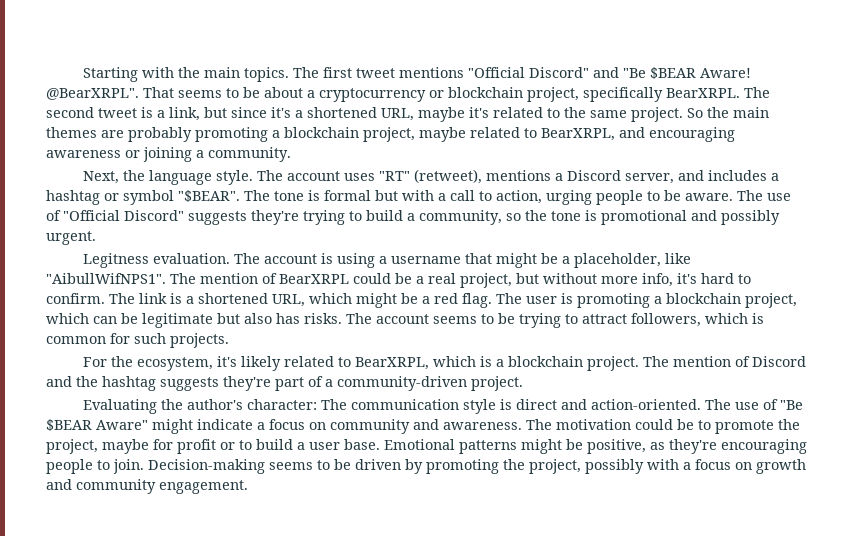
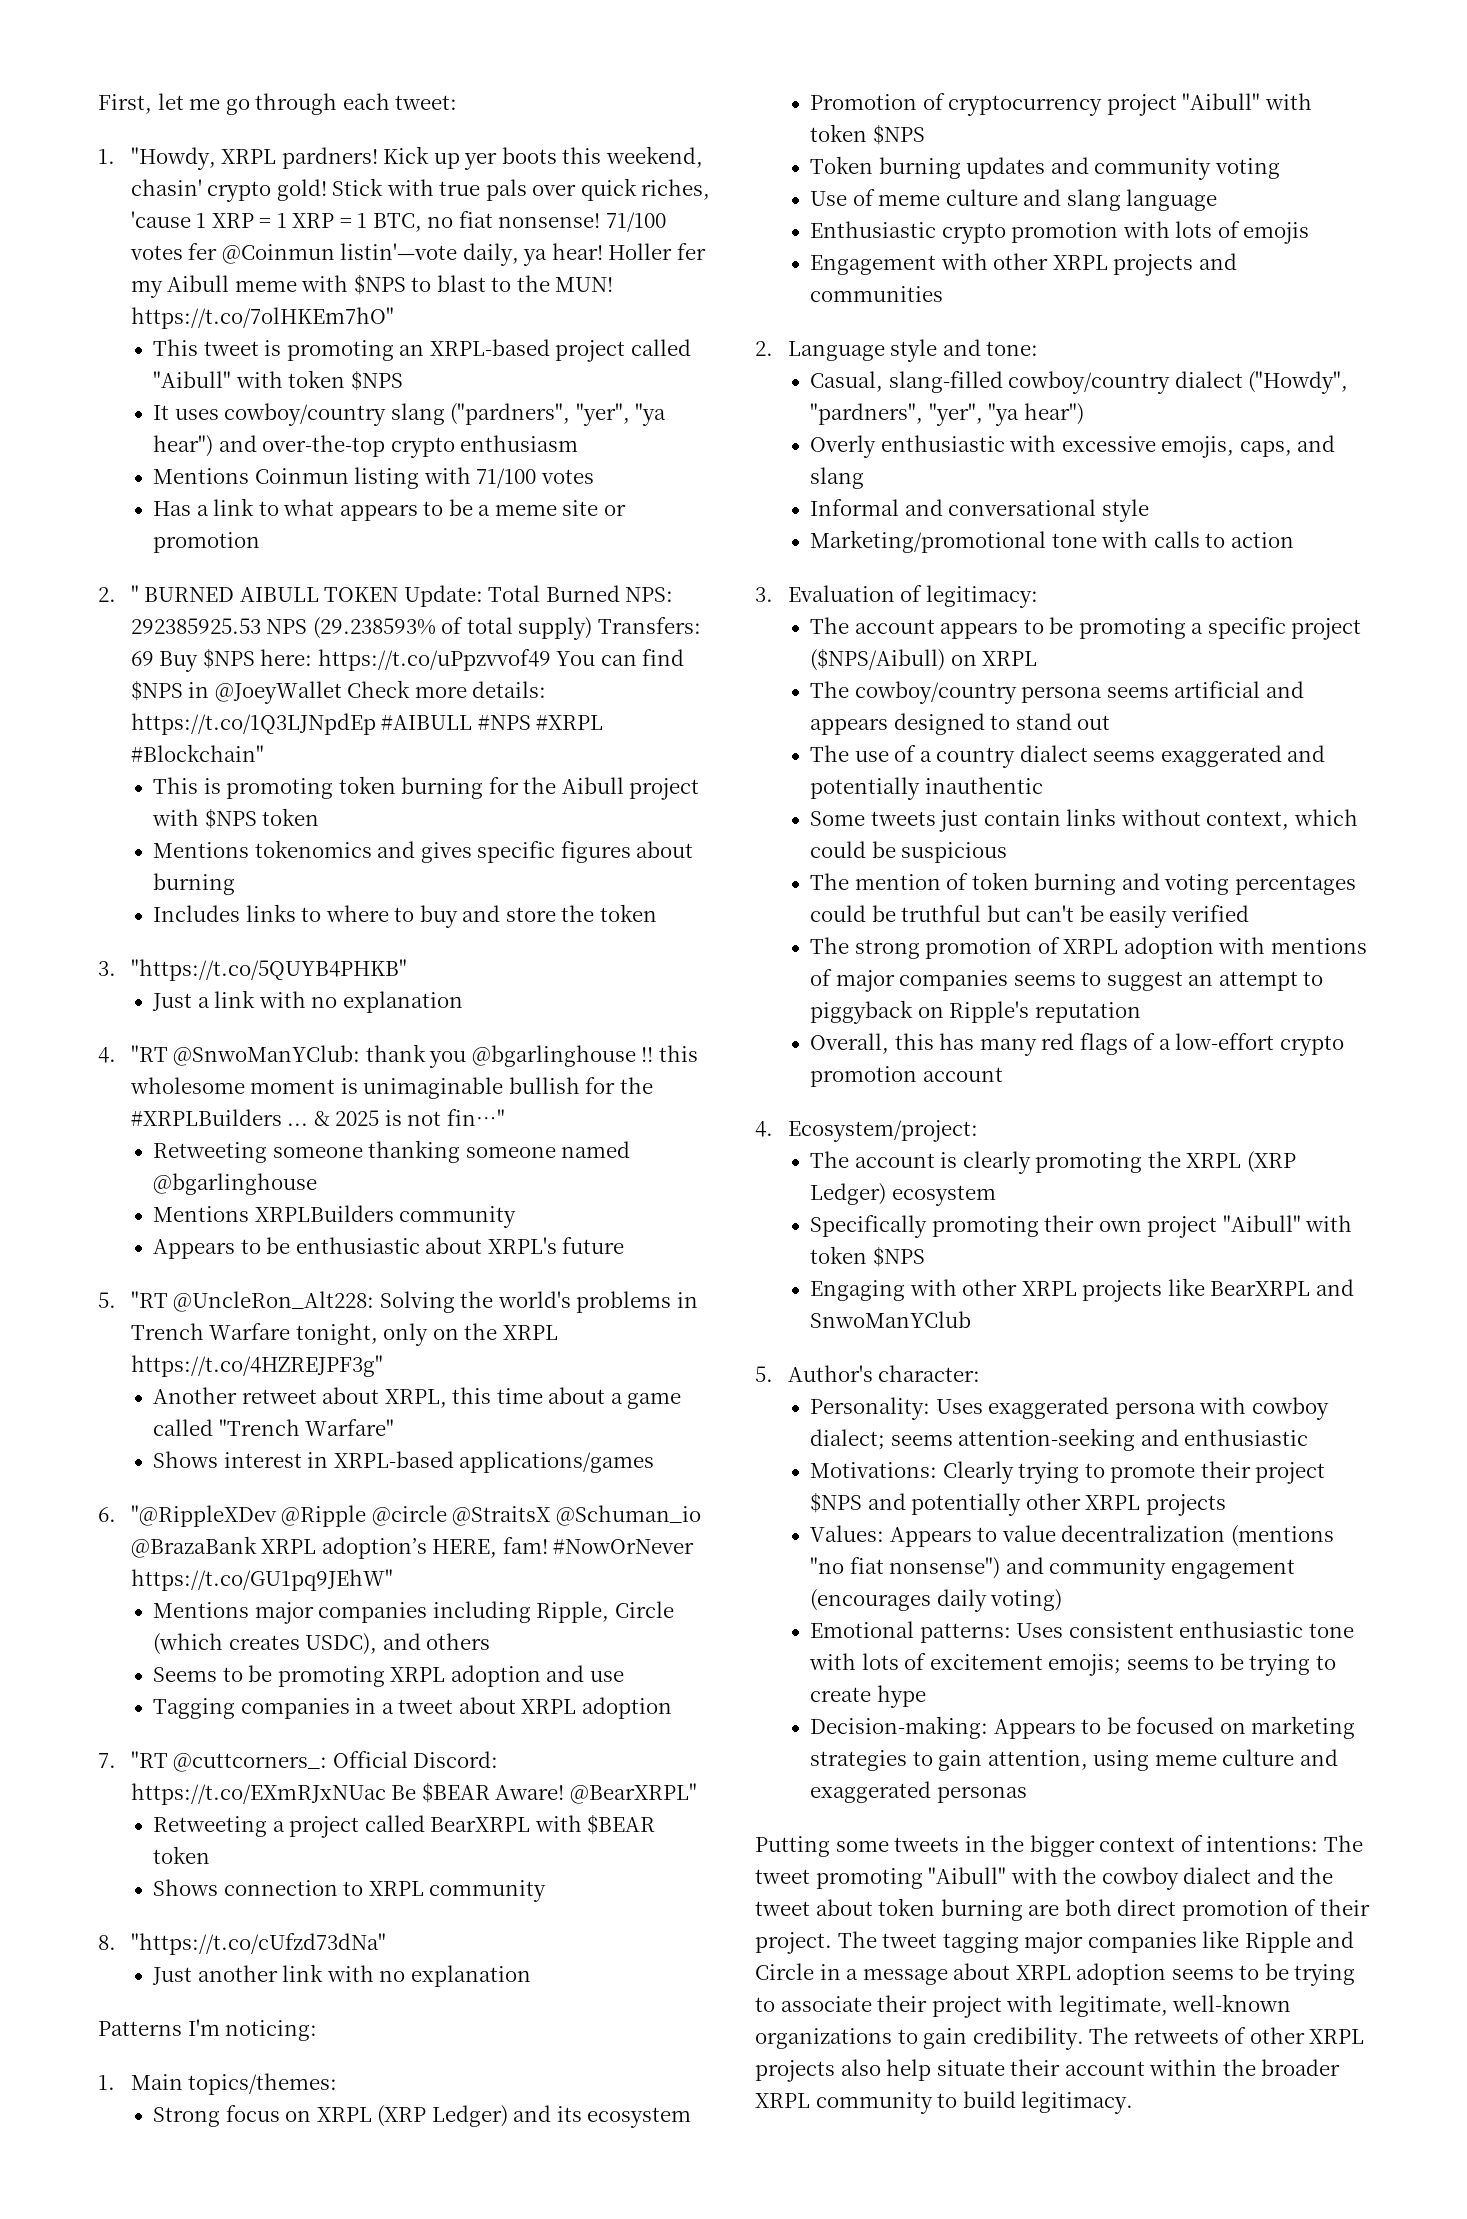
[83,67,752,82] [46,87,770,102] [46,107,769,122] [46,127,735,142] [46,147,291,162] [83,169,780,185] [46,190,791,205] [46,210,780,225] [46,231,96,245] [83,253,692,268] [46,273,751,288] [46,293,797,308] [46,313,764,328] [46,333,229,348] [83,356,807,371] [46,376,523,391] [83,399,804,414] [46,419,800,434] [46,439,807,454] [46,459,806,474] [46,479,248,494] Starting with the main topics. The first tweet mentions "Official Discord" and "Be $BEAR Aware! @BearXRPL". That seems to be about a cryptocurrency or blockchain project, specifically BearXRPL. The second tweet is a link, but since it's a shortened URL, maybe it's related to the same project. So the main themes are probably promoting a blockchain project, maybe related to BearXRPL, and encouraging awareness or joining a community. // Next, the language style. The account uses "RT" (retweet), mentions a Discord server, and includes a hashtag or symbol "$BEAR". The tone is formal but with a call to action, urging people to be aware. The use of "Official Discord" suggests they're trying to build a community, so the tone is promotional and possibly urgent. // Legitness evaluation. The account is using a username that might be a placeholder, like "AibullWifNPS1". The mention of BearXRPL could be a real project, but without more info, it's hard to confirm. The link is a shortened URL, which might be a red flag. The user is promoting a blockchain project, which can be legitimate but also has risks. The account seems to be trying to attract followers, which is common for such projects. // For the ecosystem, it's likely related to BearXRPL, which is a blockchain project. The mention of Discord and the hashtag suggests they're part of a community-driven project. // Evaluating the author's character: The communication style is direct and action-oriented. The use of "Be $BEAR Aware" might indicate a focus on community and awareness. The motivation could be to promote the project, maybe for profit or to build a user base. Emotional patterns might be positive, as they're encouraging people to join. Decision-making seems to be driven by promoting the project, possibly with a focus on growth and community engagement. -> [98,93,458,115] [98,146,703,170] [130,178,711,202] [130,211,666,232] [129,243,706,266] [130,274,614,298] [130,307,394,329] [153,339,691,362] [153,370,403,391] [153,403,667,426] [153,435,579,458] [153,467,594,489] [153,498,626,521] [153,532,261,553] [98,585,674,607] [130,617,701,640] [130,648,685,672] [130,680,547,704] [130,713,604,735] [130,744,264,762] [153,776,700,800] [152,808,320,829] [153,840,694,863] [153,873,236,895] [153,904,657,928] [98,959,407,981] [152,990,463,1013] [98,1044,698,1068] [129,1077,653,1099] [130,1109,505,1126] [153,1140,631,1163] [153,1173,318,1195] [153,1205,517,1228] [153,1237,625,1259] [98,1291,698,1313] [130,1323,558,1346] [130,1355,383,1377] [153,1387,682,1409] [153,1419,395,1436] [153,1451,655,1473] [98,1505,701,1527] [130,1536,695,1559] [130,1569,393,1591] [153,1601,674,1624] [153,1633,491,1655] [153,1665,624,1687] [153,1697,672,1719] [98,1751,499,1772] [130,1782,697,1805] [153,1814,656,1838] [153,1846,211,1864] [153,1879,547,1902] [98,1933,386,1955] [152,1964,531,1987] [98,2019,318,2041] [98,2073,338,2095] [153,2105,692,2128] [810,93,1312,116] [810,124,925,145] [810,156,1280,180] [810,189,1218,211] [810,221,1310,244] [810,253,1237,276] [810,286,944,302] [755,339,1039,362] [810,371,1349,394] [810,403,1084,426] [810,435,1336,458] [810,467,865,489] [810,499,1149,522] [810,530,1294,553] [755,585,1038,608] [810,617,1362,640] [810,648,1038,671] [810,681,1304,704] [810,713,1111,735] [810,745,1326,768] [810,777,1043,800] [810,808,1358,832] [810,841,1008,863] [810,872,1356,895] [810,905,1249,928] [810,937,1367,959] [810,969,1324,992] [810,1000,1141,1024] [810,1033,1344,1056] [810,1066,1003,1087] [755,1120,978,1142] [810,1151,1296,1174] [810,1183,996,1206] [810,1215,1353,1238] [810,1246,925,1267] [810,1278,1354,1302] [810,1311,972,1328] [755,1365,981,1382] [810,1397,1329,1420] [810,1428,1309,1451] [810,1461,1326,1484] [810,1492,1226,1516] [810,1525,1334,1547] [810,1557,1295,1580] [810,1589,1063,1612] [810,1621,1354,1643] [809,1653,1336,1676] [810,1685,926,1708] [810,1716,1356,1739] [810,1749,1338,1771] [810,1781,1027,1803] [755,1835,1363,1857] [755,1867,1334,1890] [755,1898,1370,1921] [755,1930,1355,1954] [755,1963,1356,1986] [755,1994,1292,2018] [755,2027,1365,2050] [755,2059,1341,2082] [755,2091,1134,2114] First, let me go through each tweet: // 1. "Howdy, XRPL pardners! Kick up yer boots this weekend, chasin' crypto gold! Stick with true pals over quick riches, 'cause 1 XRP = 1 XRP = 1 BTC, no fiat nonsense! 71/100 votes fer @Coinmun listin'—vote daily, ya hear! Holler fer my Aibull meme with $NPS to blast to the MUN! https://t.co/7olHKEm7hO" // This tweet is promoting an XRPL-based project called "Aibull" with token $NPS // It uses cowboy/country slang ("pardners", "yer", "ya hear") and over-the-top crypto enthusiasm // Mentions Coinmun listing with 71/100 votes // Has a link to what appears to be a meme site or promotion // 2. " BURNED AIBULL TOKEN Update: Total Burned NPS: 292385925.53 NPS (29.238593% of total supply) Transfers: 69 Buy $NPS here: https://t.co/uPpzvvof49 You can find $NPS in @JoeyWallet Check more details: https://t.co/1Q3LJNpdEp #AIBULL #NPS #XRPL #Blockchain" // This is promoting token burning for the Aibull project with $NPS token // Mentions tokenomics and gives specific figures about burning // Includes links to where to buy and store the token // 3. "https://t.co/5QUYB4PHKB" // Just a link with no explanation // 4. "RT @SnwoManYClub: thank you @bgarlinghouse !! this wholesome moment is unimaginable bullish for the #XRPLBuilders ... & 2025 is not fin…" // Retweeting someone thanking someone named @bgarlinghouse // Mentions XRPLBuilders community // Appears to be enthusiastic about XRPL's future // 5. "RT @UncleRon_Alt228: Solving the world's problems in Trench Warfare tonight, only on the XRPL https://t.co/4HZREJPF3g" // Another retweet about XRPL, this time about a game called "Trench Warfare" // Shows interest in XRPL-based applications/games // 6. "@RippleXDev @Ripple @circle @StraitsX @Schuman_io @BrazaBank XRPL adoption’s HERE, fam! #NowOrNever https://t.co/GU1pq9JEhW" // Mentions major companies including Ripple, Circle (which creates USDC), and others // Seems to be promoting XRPL adoption and use // Tagging companies in a tweet about XRPL adoption // 7. "RT @cuttcorners_: Official Discord: https://t.co/EXmRJxNUac Be $BEAR Aware! @BearXRPL" // Retweeting a project called BearXRPL with $BEAR token // Shows connection to XRPL community // 8. "https://t.co/cUfzd73dNa" // Just another link with no explanation // Patterns I'm noticing: // 1. Main topics/themes: // Strong focus on XRPL (XRP Ledger) and its ecosystem // Promotion of cryptocurrency project "Aibull" with token $NPS // Token burning updates and community voting // Use of meme culture and slang language // Enthusiastic crypto promotion with lots of emojis // Engagement with other XRPL projects and communities // 2. Language style and tone: // Casual, slang-filled cowboy/country dialect ("Howdy", "pardners", "yer", "ya hear") // Overly enthusiastic with excessive emojis, caps, and slang // Informal and conversational style // Marketing/promotional tone with calls to action // 3. Evaluation of legitimacy: // The account appears to be promoting a specific project ($NPS/Aibull) on XRPL // The cowboy/country persona seems artificial and appears designed to stand out // The use of a country dialect seems exaggerated and potentially inauthentic // Some tweets just contain links without context, which could be suspicious // The mention of token burning and voting percentages could be truthful but can't be easily verified // The strong promotion of XRPL adoption with mentions of major companies seems to suggest an attempt to piggyback on Ripple's reputation // Overall, this has many red flags of a low-effort crypto promotion account // 4. Ecosystem/project: // The account is clearly promoting the XRPL (XRP Ledger) ecosystem // Specifically promoting their own project "Aibull" with token $NPS // Engaging with other XRPL projects like BearXRPL and SnwoManYClub // 5. Author's character: // Personality: Uses exaggerated persona with cowboy dialect; seems attention-seeking and enthusiastic // Motivations: Clearly trying to promote their project $NPS and potentially other XRPL projects // Values: Appears to value decentralization (mentions "no fiat nonsense") and community engagement (encourages daily voting) // Emotional patterns: Uses consistent enthusiastic tone with lots of excitement emojis; seems to be trying to create hype // Decision-making: Appears to be focused on marketing strategies to gain attention, using meme culture and exaggerated personas // Putting some tweets in the bigger context of intentions: The tweet promoting "Aibull" with the cowboy dialect and the tweet about token burning are both direct promotion of their project. The tweet tagging major companies like Ripple and Circle in a message about XRPL adoption seems to be trying to associate their project with legitimate, well-known organizations to gain credibility. The retweets of other XRPL projects also help situate their account within the broader XRPL community to build legitimacy.

